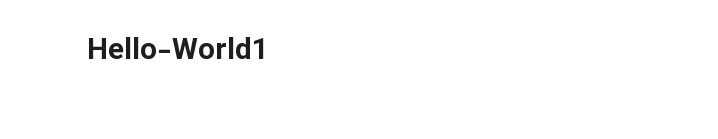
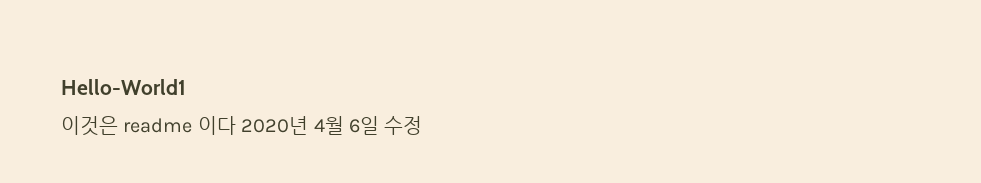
(269, 48) none -> [61,116,423,136] // 이것은 readme 이다 2020년 4월 6일 수정

